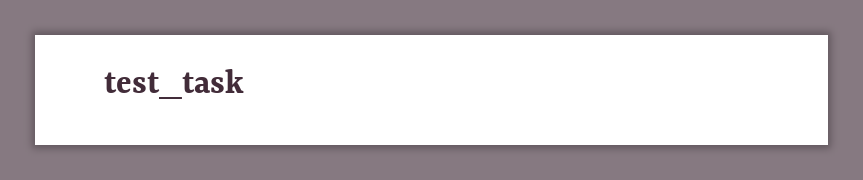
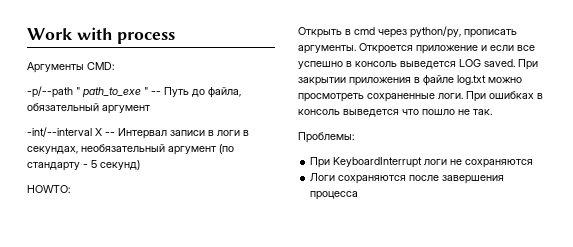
[104,69,244,99] test_task -> [27,27,176,44] [27,62,114,73] [27,86,241,98] [27,103,150,114] [27,127,249,139] [27,144,234,155] [27,160,140,171] [27,185,70,193] [298,26,517,38] [298,43,535,54] [298,59,538,70] [298,75,522,86] [298,91,543,102] [298,109,492,117] [298,132,354,143] [310,157,534,168] [310,173,505,184] [310,191,359,200] Work with process // Аргументы CMD: // -p/--path " path_to_exe " -- Путь до файла, обязательный аргумент // -int/--interval X -- Интервал записи в логи в секундах, необязательный аргумент (по стандарту - 5 секунд) // HOWTO: // Открыть в cmd через python/py, прописать аргументы. Откроется приложение и если все успешно в консоль выведется LOG saved. При закрытии приложения в файле log.txt можно просмотреть сохраненные логи. При ошибках в консоль выведется что пошло не так. // Проблемы: // При KeyboardInterrupt логи не сохраняются // Логи сохраняются после завершения процесса

